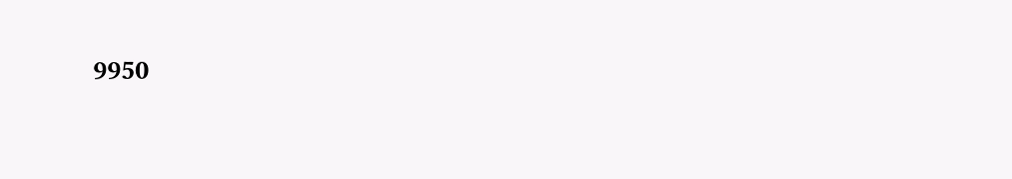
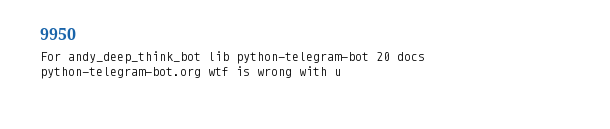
(149, 70) none -> [40,51,425,64] [40,66,341,79] // For andy_deep_think_bot lib python-telegram-bot 20 docs python-telegram-bot.org wtf is wrong with u

